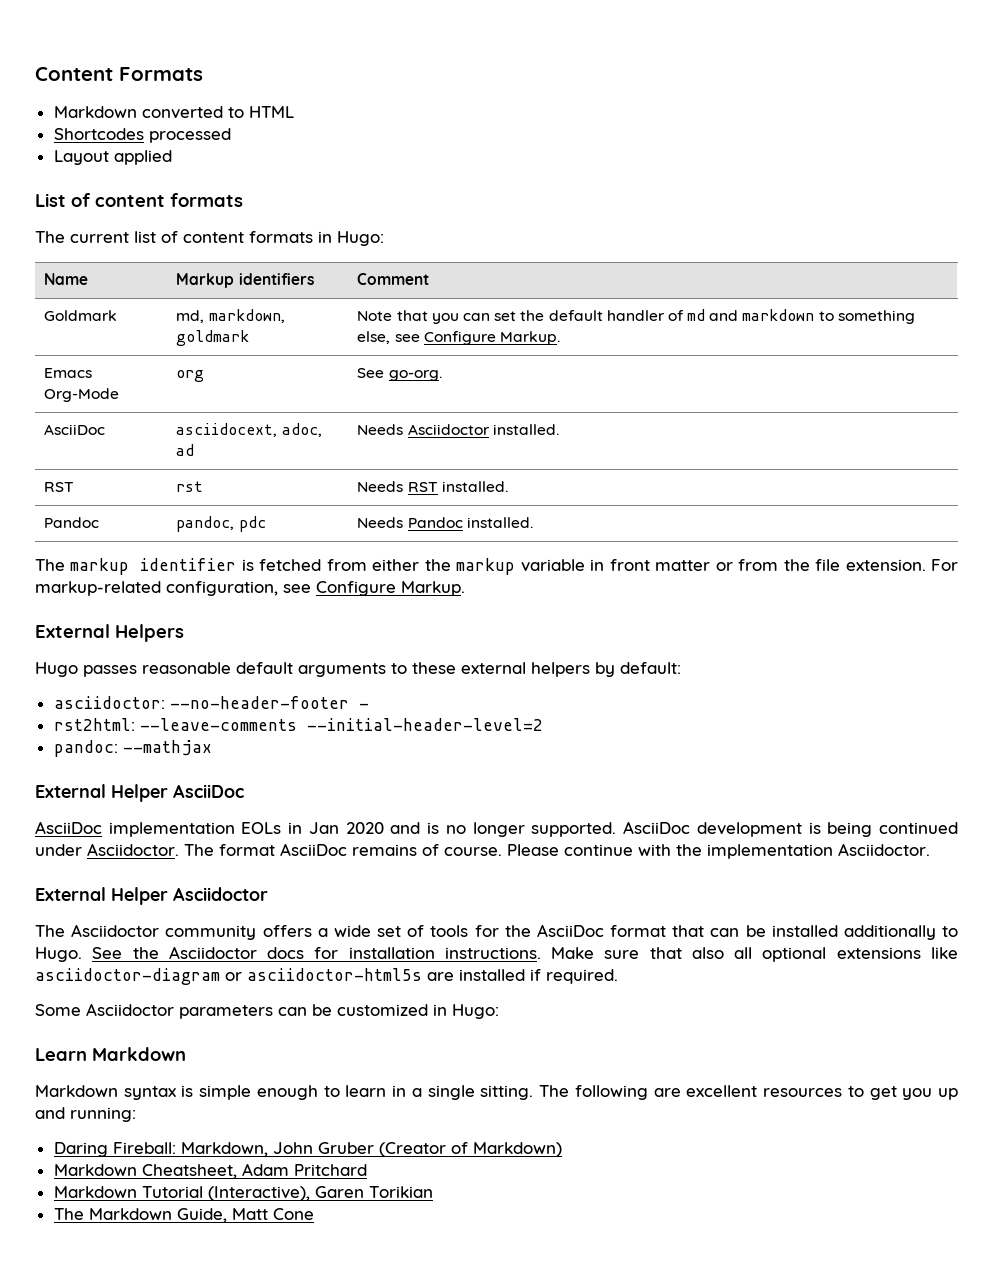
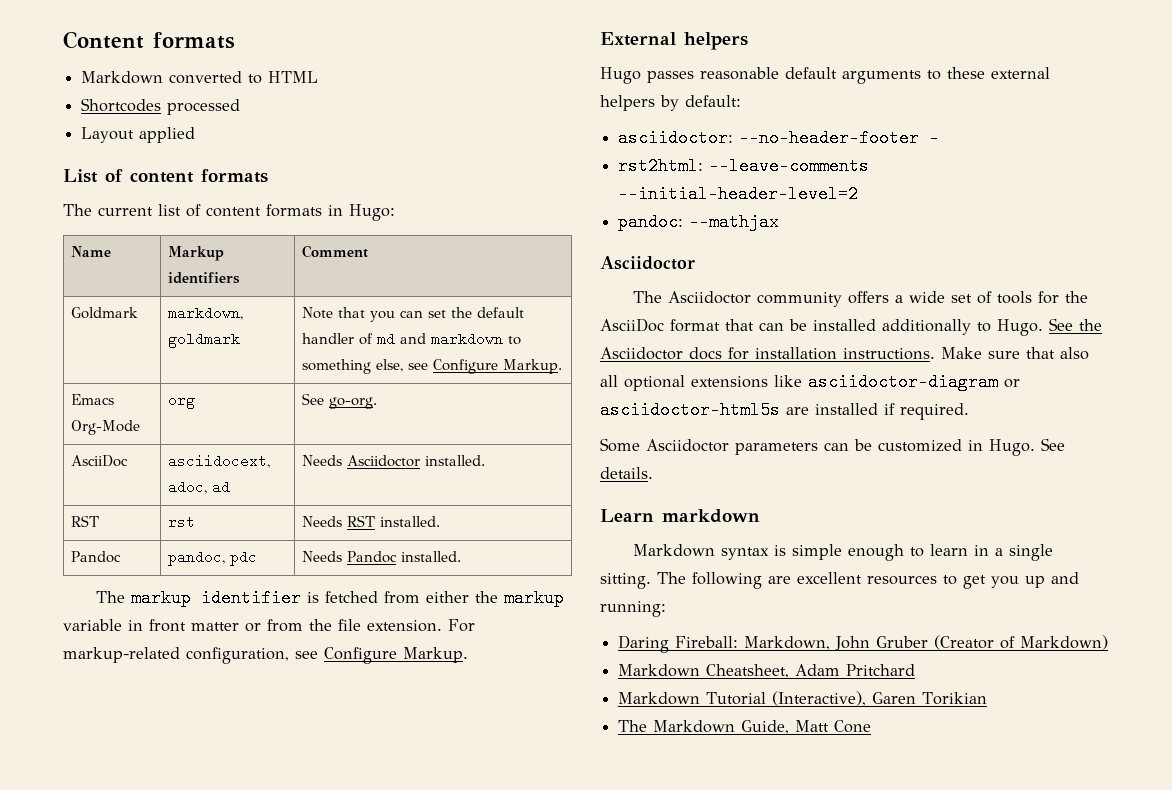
[119,67,203,81] Formats -> [153,32,235,49] formats
[176,310,205,323] md, -> (139, 313) none
[115,624,184,642] Helpers -> [684,32,748,50] helpers
[35,784,244,802] [35,821,959,837] [35,843,930,859] [35,887,168,905] External Helper AsciiDoc // AsciiDoc implementation EOLs in Jan 2020 and is no longer supported. AsciiDoc development is being continued under Asciidoctor. The format AsciiDoc remains of course. Please continue with the implementation Asciidoctor. // External Helper -> (780, 222) none
[452,1004,499,1019] Hugo: -> [989,438,1065,456] [600,467,653,479] Hugo. See details.
[92,1047,186,1061] Markdown -> [662,509,760,523] markdown

